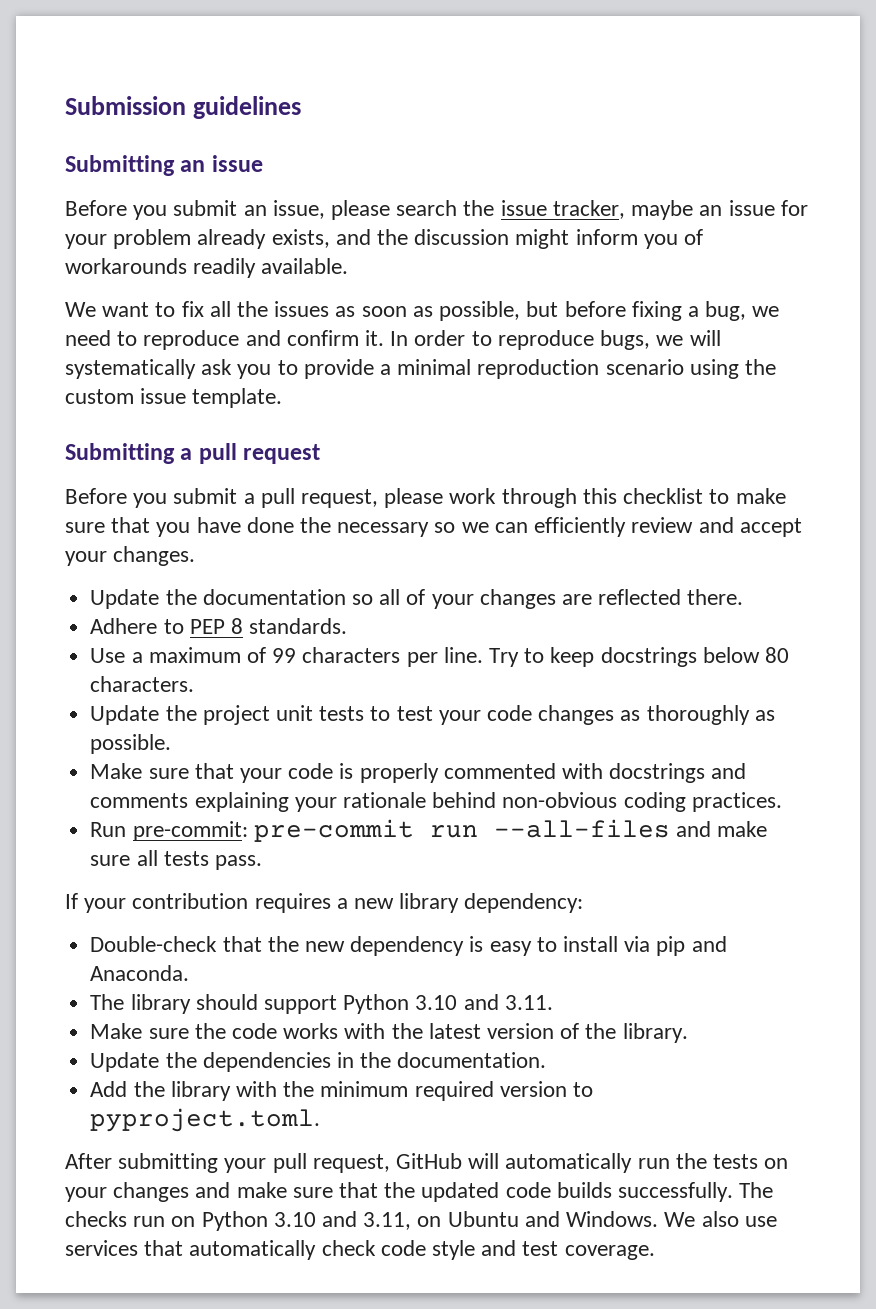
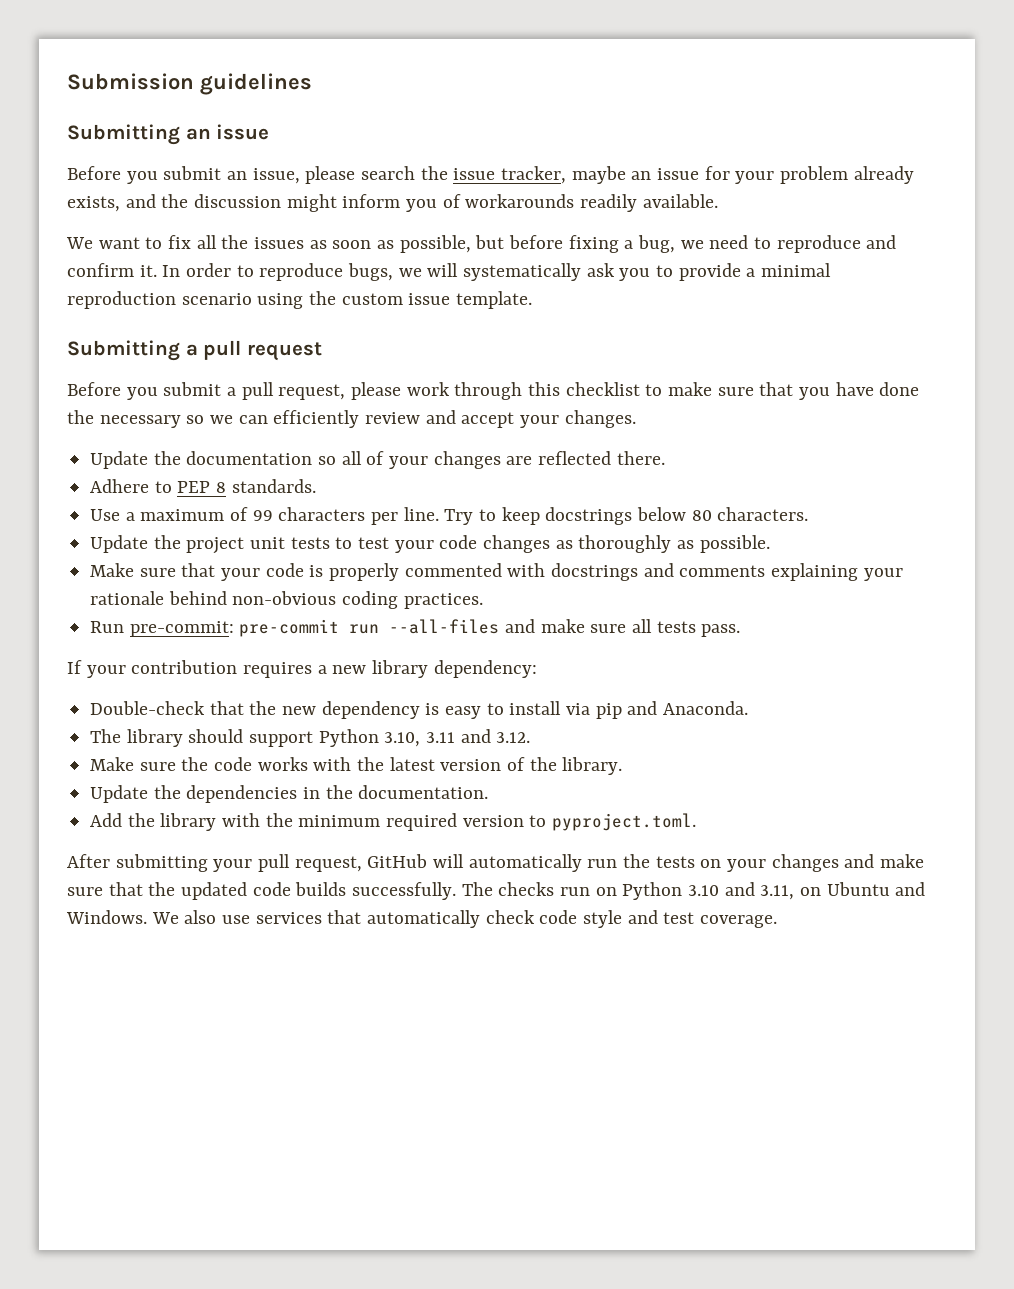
[415,994,553,1010] 3.10 and 3.11. -> [384,729,531,747] 3.10, 3.11 and 3.12.

